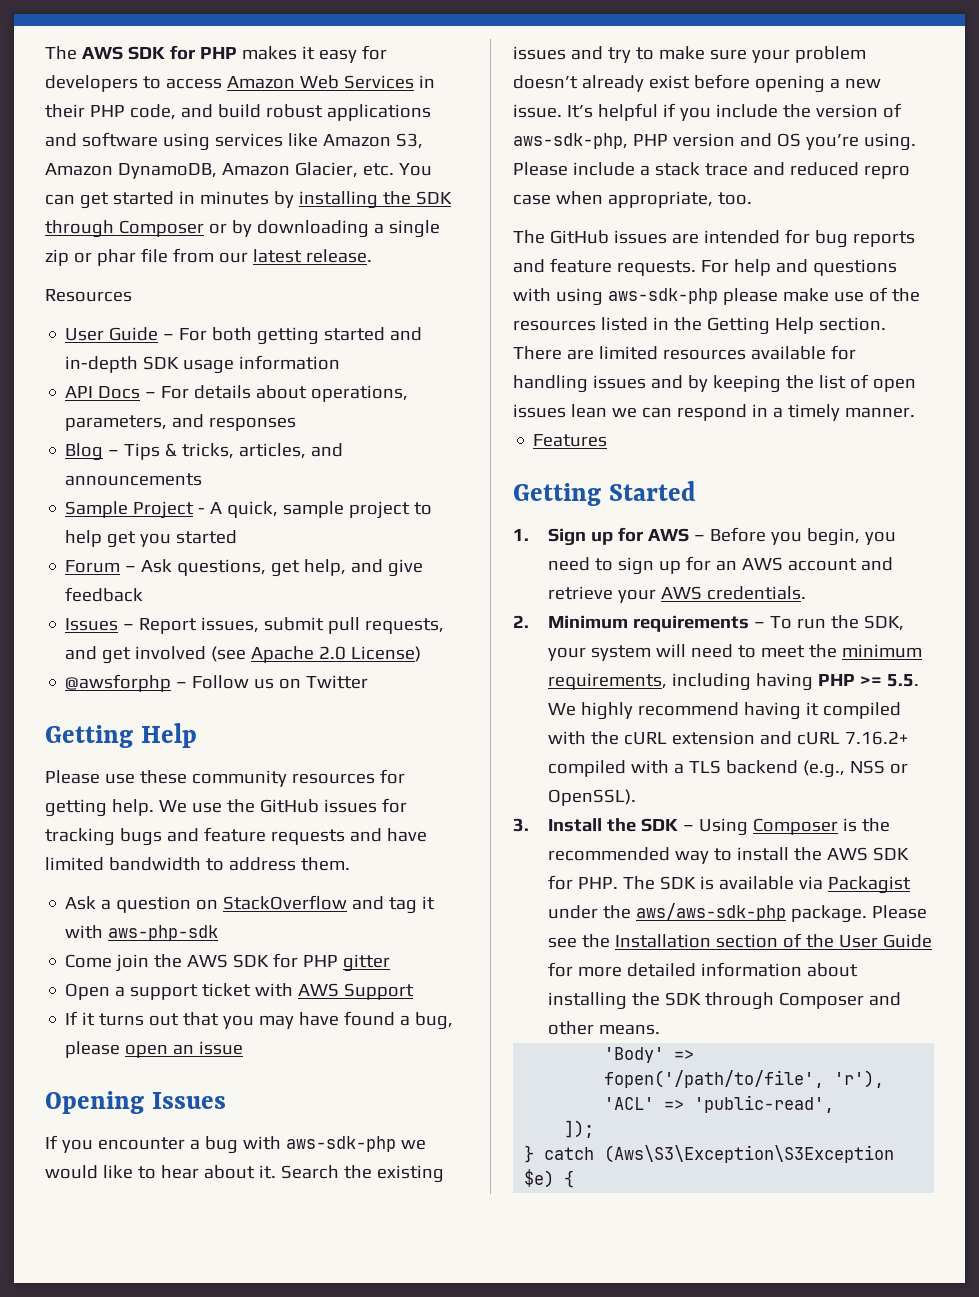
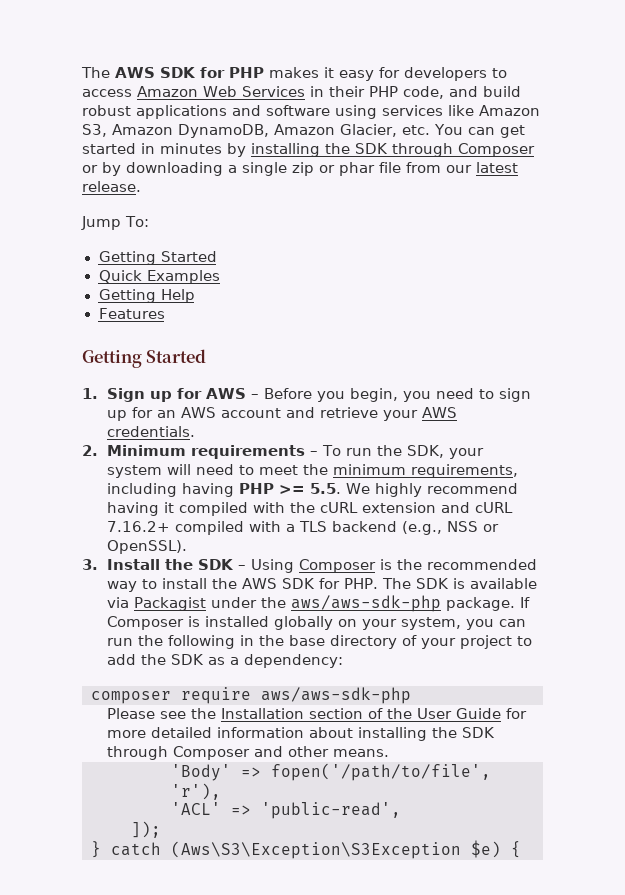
[45,289,132,302] [65,327,423,345] [65,355,341,374] [65,385,409,402] [65,414,297,431] [65,443,344,461] [65,473,203,486] [65,501,433,519] [65,530,238,548] [65,559,424,577] [65,587,144,602] [65,617,445,634] [65,646,422,664] [65,674,369,692] [45,723,197,748] [45,769,405,787] [45,798,407,817] [45,827,427,846] [45,857,350,871] [65,895,436,914] [65,925,219,941] [65,953,391,972] [65,983,415,1000] [65,1011,454,1030] [65,1041,244,1058] [45,1091,226,1114] [45,1135,426,1154] [45,1165,444,1183] [513,46,866,63] [513,74,881,93] [513,103,902,121] [513,133,916,151] [513,162,910,179] [513,191,752,208] [513,229,915,248] [513,258,897,276] [513,287,920,306] [513,317,886,335] [513,345,856,360] [513,374,916,393] [513,404,915,421] Resources // User Guide – For both getting started and in-depth SDK usage information // API Docs – For details about operations, parameters, and responses // Blog – Tips & tricks, articles, and announcements // Sample Project - A quick, sample project to help get you started // Forum – Ask questions, get help, and give feedback // Issues – Report issues, submit pull requests, and get involved (see Apache 2.0 License) // @awsforphp – Follow us on Twitter // Getting Help // Please use these community resources for getting help. We use the GitHub issues for tracking bugs and feature requests and have limited bandwidth to address them. // Ask a question on StackOverflow and tag it with aws-php-sdk // Come join the AWS SDK for PHP gitter // Open a support ticket with AWS Support // If it turns out that you may have found a bug, please open an issue // Opening Issues // If you encounter a bug with aws-sdk-php we would like to hear about it. Search the existing issues and try to make sure your problem doesn’t already exist before opening a new issue. It’s helpful if you include the version of aws-sdk-php, PHP version and OS you’re using. Please include a stack trace and reduced repro case when appropriate, too. // The GitHub issues are intended for bug reports and feature requests. For help and questions with using aws-sdk-php please make use of the resources listed in the Getting Help section. There are limited resources available for handling issues and by keeping the list of open issues lean we can respond in a timely manner. -> [81,216,149,230] [98,251,217,265] [98,270,220,284] [98,289,195,303] Jump To: // Getting Started // Quick Examples // Getting Help
(867, 914) none -> [520,597,531,608] [107,616,527,630] [107,635,533,649] [107,654,344,668] [91,687,411,704] If Composer is installed globally on your system, you can run the following in the base directory of your project to add the SDK as a dependency: // composer require aws/aws-sdk-php //

